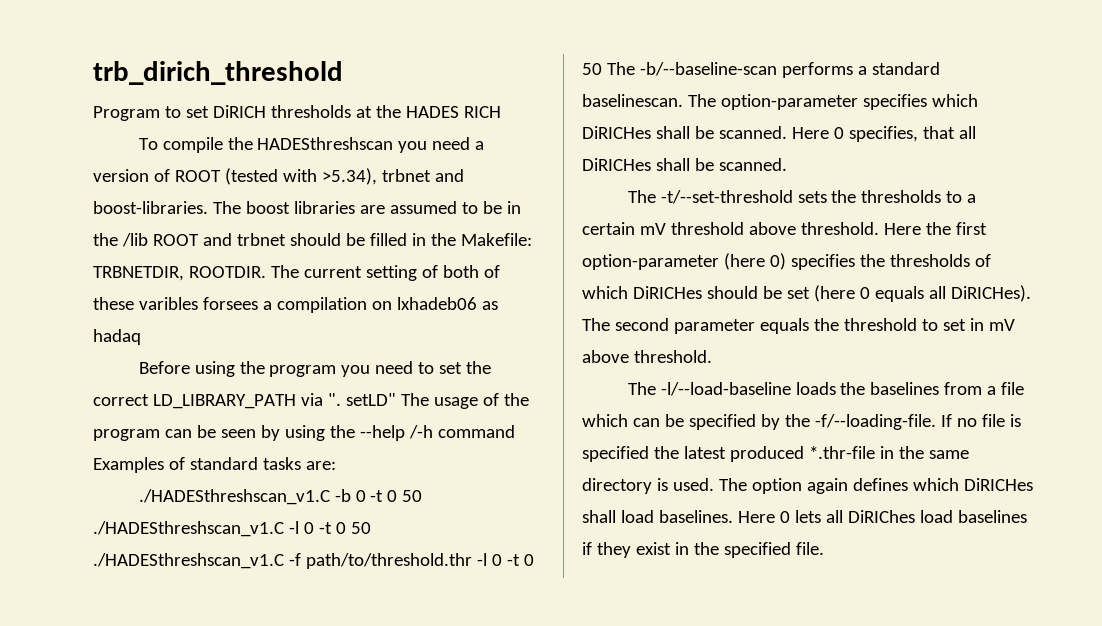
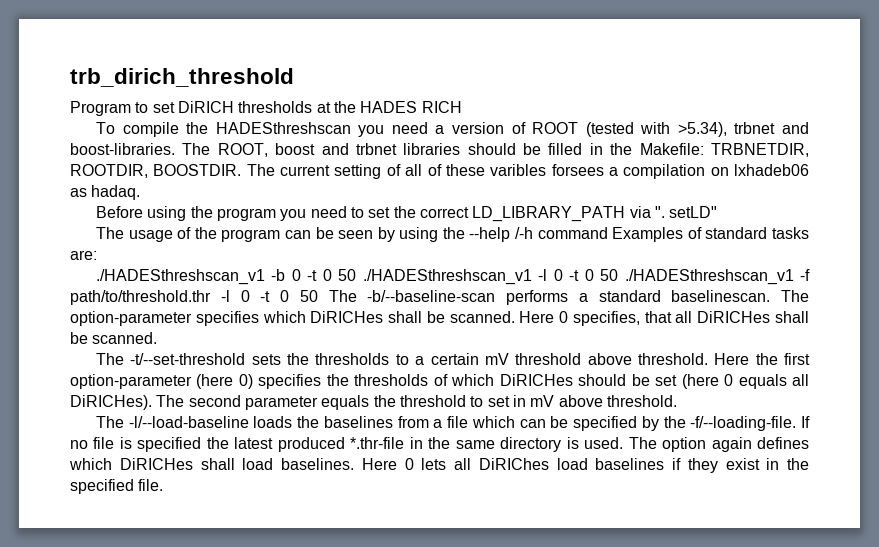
[245,201,521,214] [93,233,199,247] boost libraries are assumed to be in the /lib ROOT -> [217,143,316,157] ROOT, boost
(286, 239) none -> [403,143,461,155] libraries
[188,266,266,278] ROOTDIR. -> [70,164,242,178] ROOTDIR, BOOSTDIR.
[442,265,479,278] both -> [405,164,423,176] all
[93,329,141,345] hadaq -> [91,185,141,200] hadaq.
(396, 399) none -> (718, 212) //
[138,489,330,505] ./HADESthreshscan_v1.C -> [96,269,266,285] ./HADESthreshscan_v1
[93,521,371,537] [93,553,284,569] ./HADESthreshscan_v1.C -l 0 -t 0 50 ./HADESthreshscan_v1.C -> [362,269,794,285] ./HADESthreshscan_v1 -l 0 -t 0 50 ./HADESthreshscan_v1

